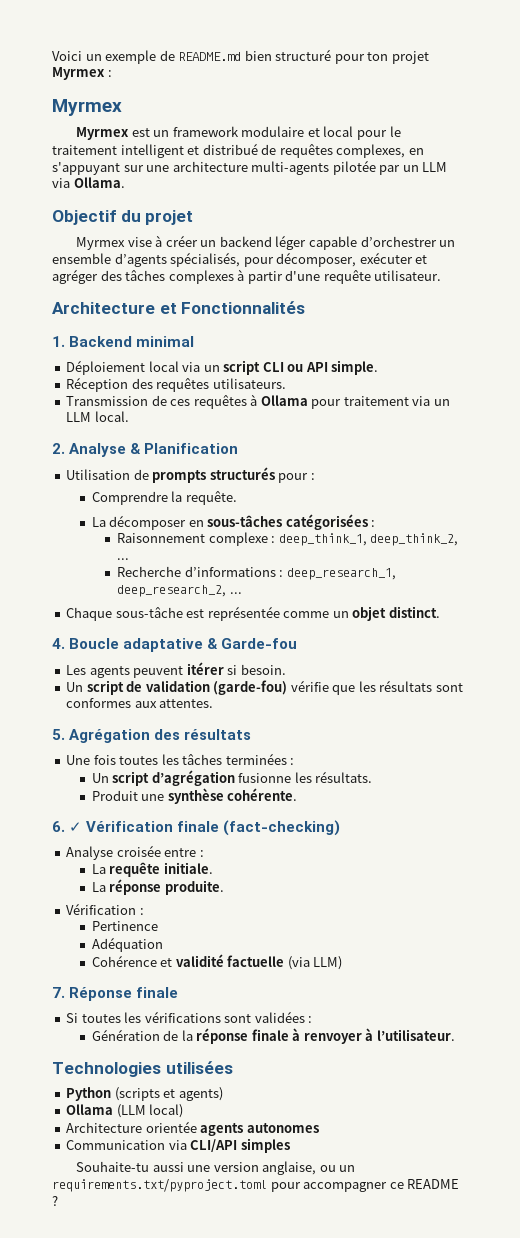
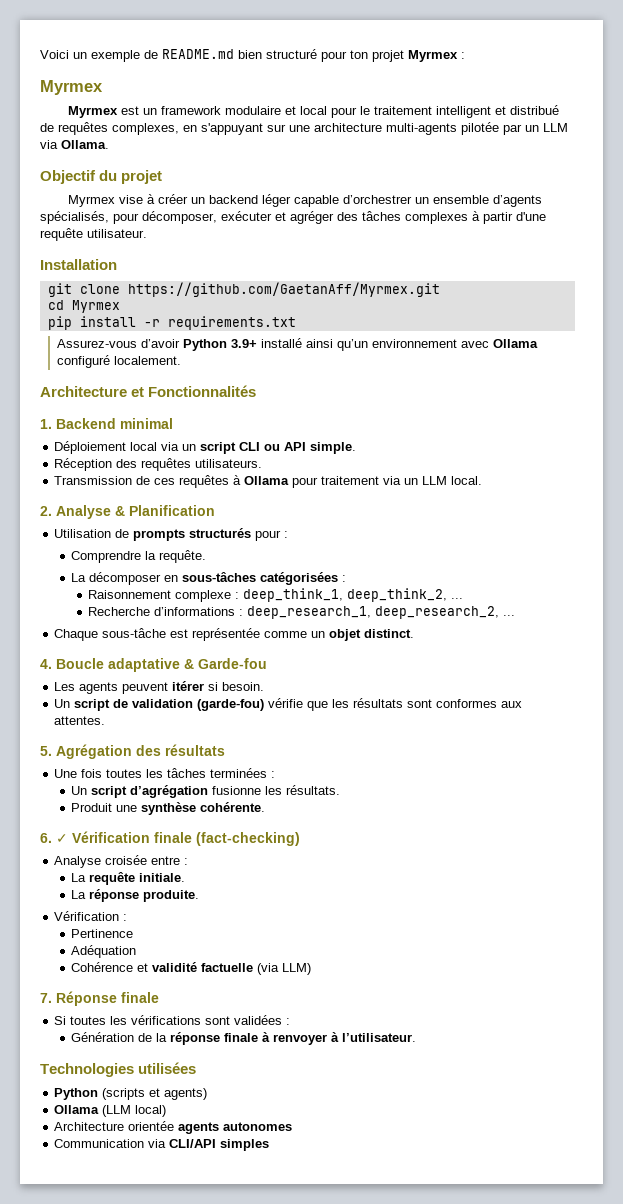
(442, 275) none -> [40,259,117,270] [47,282,440,297] [47,300,120,313] [47,316,296,330] [57,338,539,351] [57,355,182,368] // Installation // git clone https://github.com/GaetanAff/Myrmex.git // cd Myrmex // pip install -r requirements.txt // Assurez-vous d’avoir Python 3.9+ installé ainsi qu’un environnement avec Ollama configuré localement.
[76,1161,356,1175] [52,1179,460,1192] [52,1196,58,1206] // Souhaite-tu aussi une version anglaise, ou un requirements.txt/pyproject.toml pour accompagner ce README ? -> (270, 1145) none

